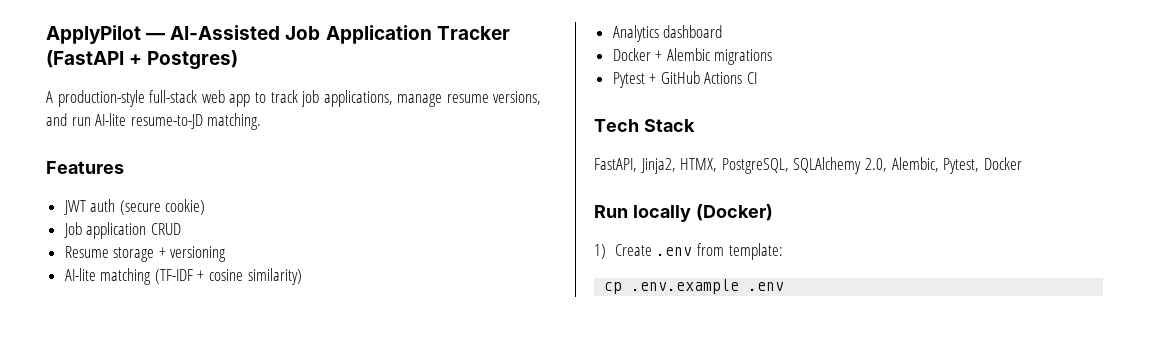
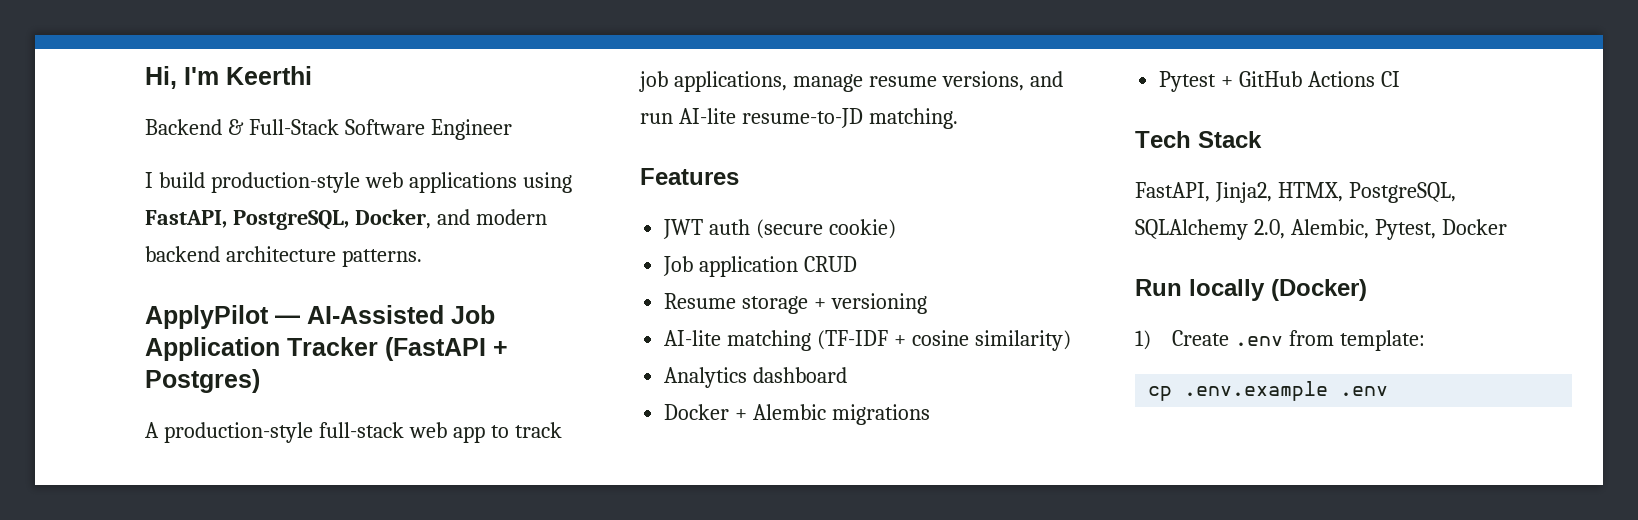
(46, 34) none -> [145,66,312,89] [145,119,512,140] [145,172,572,193] [145,209,547,230] [145,246,422,267] Hi, I'm Keerthi // Backend & Full-Stack Software Engineer // I build production-style web applications using FastAPI, PostgreSQL, Docker, and modern backend architecture patterns. //

